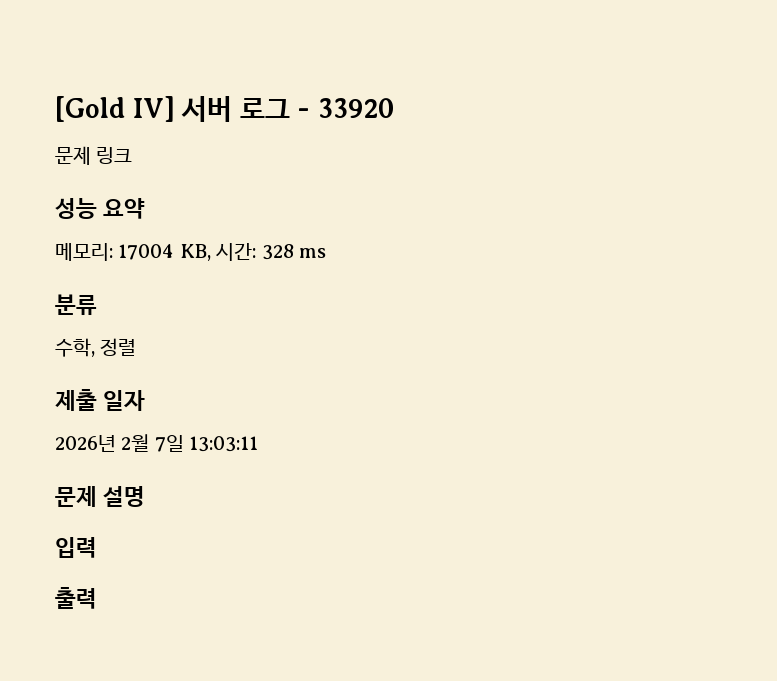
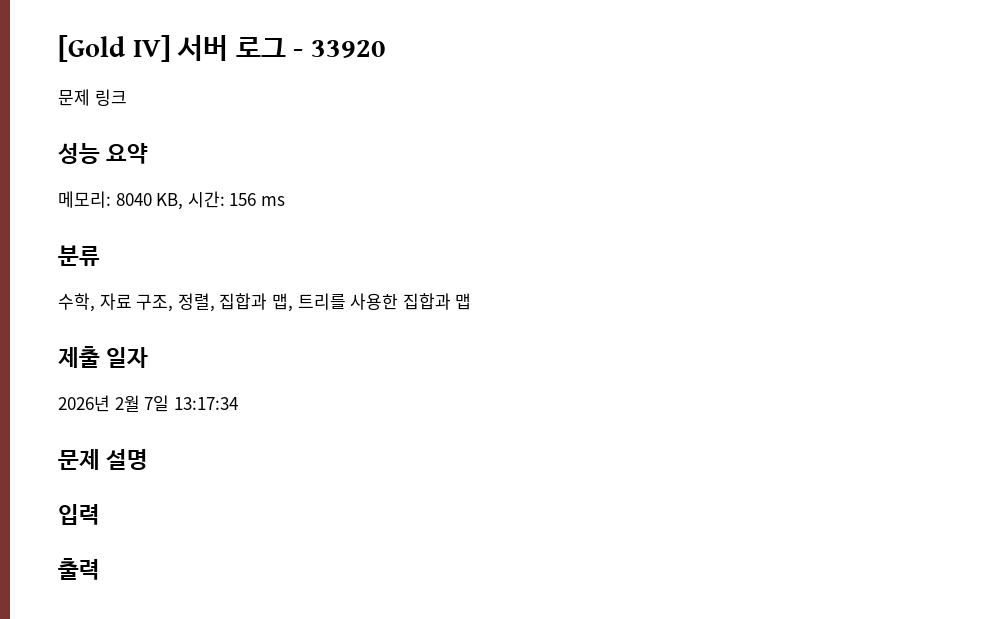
[118,244,175,260] 17004 -> [115,193,152,206] 8040
[261,244,294,260] 328 -> [229,193,257,206] 156
[100,338,137,356] 정렬 -> [99,293,472,312] 자료 구조, 정렬, 집합과 맵, 트리를 사용한 집합과 맵
[189,436,259,452] 13:03:11 -> [173,397,238,410] 13:17:34

